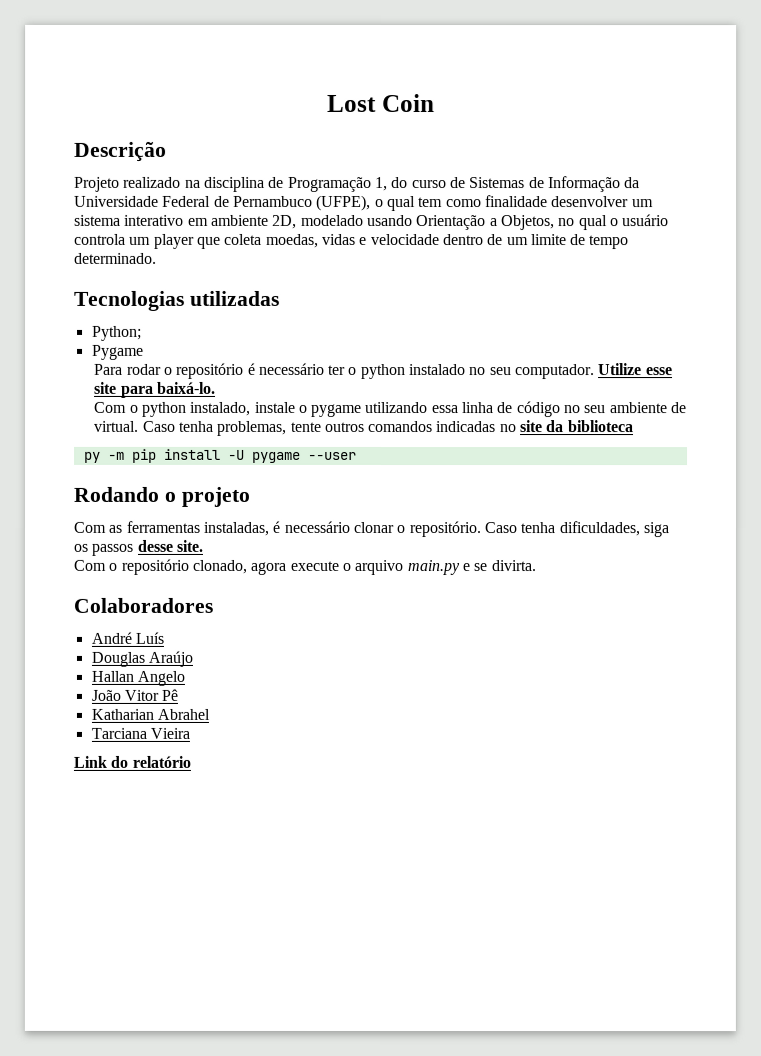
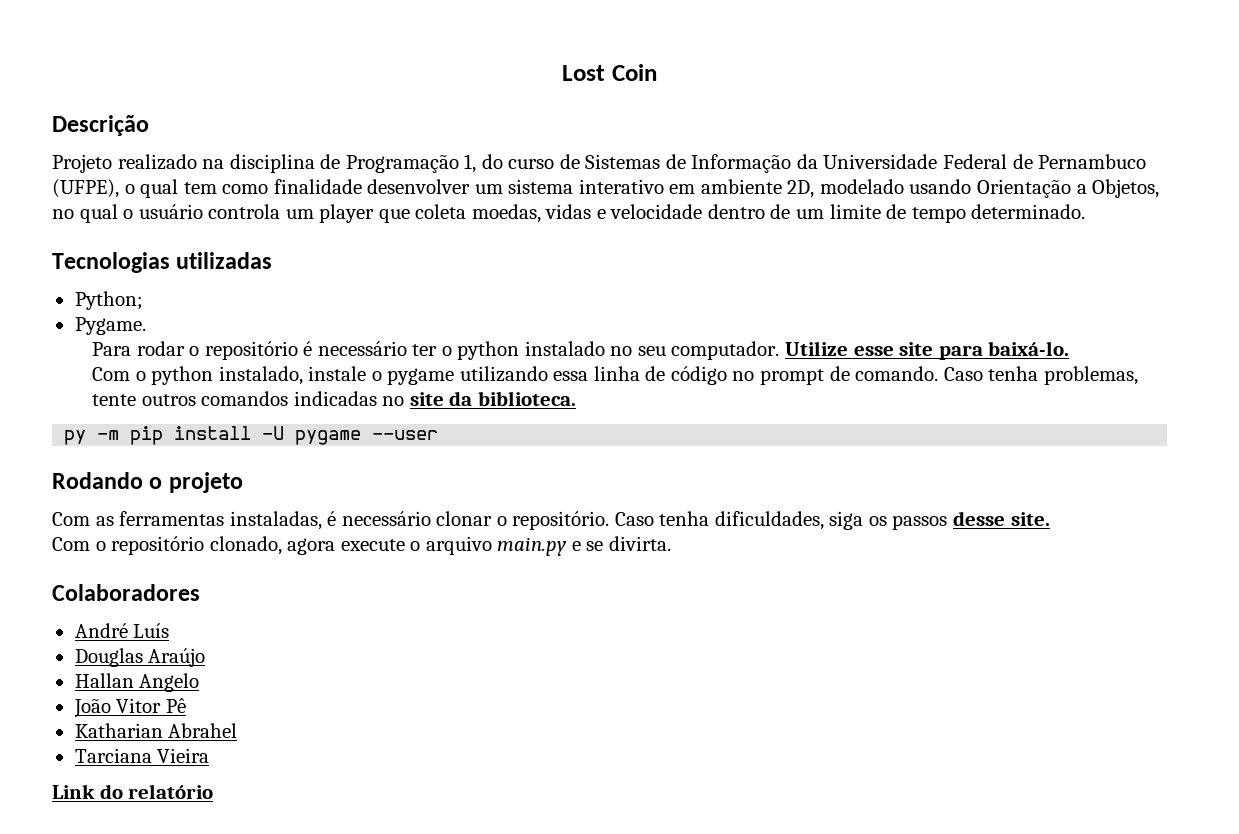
[91,344,144,360] Pygame -> [74,317,146,335] Pygame.
[584,402,688,414] [94,420,140,432] seu ambiente de virtual. -> [760,366,939,385] prompt de comando.
[567,420,634,433] biblioteca -> [477,391,576,406] biblioteca.

